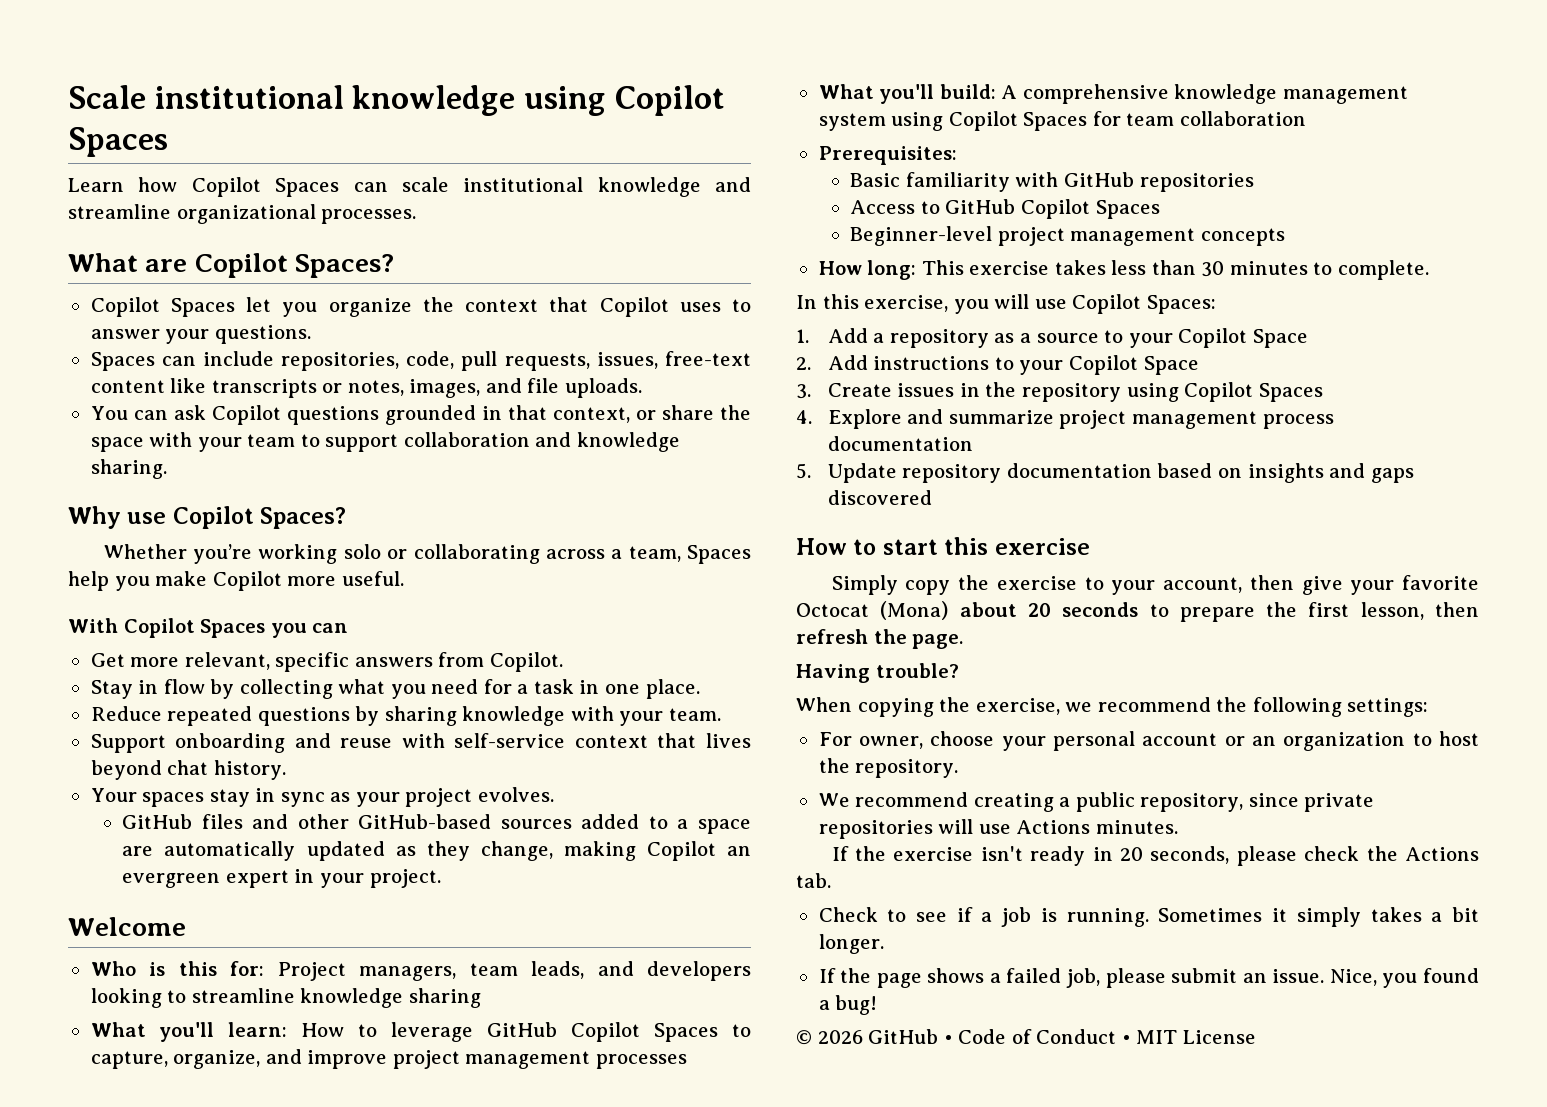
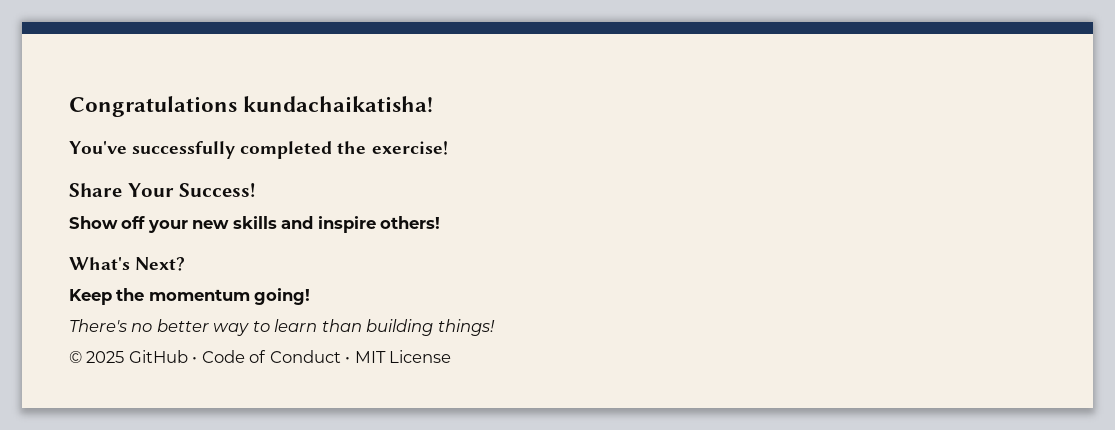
[68,85,725,116] [68,127,168,157] [68,177,751,197] [68,204,417,224] [68,253,395,278] [90,297,752,317] [90,325,311,344] [90,351,751,371] [90,378,642,398] [90,405,751,425] [90,432,680,452] [90,459,167,479] [68,506,347,529] [103,544,752,564] [68,571,404,591] [68,618,349,638] [90,652,563,672] [90,679,700,699] [90,706,721,726] [90,733,752,753] [90,760,286,780] [90,787,554,807] [122,814,752,834] [122,841,751,861] [122,869,441,888] [68,917,186,936] [90,961,751,981] [90,988,481,1008] [90,1022,752,1042] [90,1049,687,1069] [818,84,1408,104] [818,111,1306,131] [818,146,957,165] [850,172,1254,192] [850,199,1160,219] [850,226,1285,246] [818,260,1429,280] [796,294,1216,314] [796,328,1308,348] [796,355,1199,375] [796,382,1323,402] [796,409,1334,429] [827,436,973,451] [796,463,1414,483] [827,490,932,505] [796,537,1090,555] [831,575,1479,595] [796,601,1479,622] [796,629,964,649] [796,663,959,683] [796,697,1429,717] [818,731,1480,751] [818,758,959,778] [818,792,1375,812] [818,819,1178,839] [831,846,1479,866] [796,873,831,888] [818,907,1479,927] [818,934,884,954] [818,968,1479,988] [818,995,878,1015] Scale institutional knowledge using Copilot Spaces // Learn how Copilot Spaces can scale institutional knowledge and streamline organizational processes. // What are Copilot Spaces? // Copilot Spaces let you organize the context that Copilot uses to answer your questions. // Spaces can include repositories, code, pull requests, issues, free-text content like transcripts or notes, images, and file uploads. // You can ask Copilot questions grounded in that context, or share the space with your team to support collaboration and knowledge sharing. // Why use Copilot Spaces? // Whether you’re working solo or collaborating across a team, Spaces help you make Copilot more useful. // With Copilot Spaces you can // Get more relevant, specific answers from Copilot. // Stay in flow by collecting what you need for a task in one place. // Reduce repeated questions by sharing knowledge with your team. // Support onboarding and reuse with self-service context that lives beyond chat history. // Your spaces stay in sync as your project evolves. // GitHub files and other GitHub-based sources added to a space are automatically updated as they change, making Copilot an evergreen expert in your project. // Welcome // Who is this for: Project managers, team leads, and developers looking to streamline knowledge sharing // What you'll learn: How to leverage GitHub Copilot Spaces to capture, organize, and improve project management processes // What you'll build: A comprehensive knowledge management system using Copilot Spaces for team collaboration // Prerequisites: // Basic familiarity with GitHub repositories // Access to GitHub Copilot Spaces // Beginner-level project management concepts // How long: This exercise takes less than 30 minutes to complete. // In this exercise, you will use Copilot Spaces: // 1. Add a repository as a source to your Copilot Space // 2. Add instructions to your Copilot Space // 3. Create issues in the repository using Copilot Spaces // 4. Explore and summarize project management process documentation // 5. Update repository documentation based on insights and gaps discovered // How to start this exercise // Simply copy the exercise to your account, then give your favorite Octocat (Mona) about 20 seconds to prepare the first lesson, then refresh the page. // Having trouble? // When copying the exercise, we recommend the following settings: // For owner, choose your personal account or an organization to host the repository. // We recommend creating a public repository, since private repositories will use Actions minutes. // If the exercise isn't ready in 20 seconds, please check the Actions tab. // Check to see if a job is running. Sometimes it simply takes a bit longer. // If the page shows a failed job, please submit an issue. Nice, you found a bug! -> [69,96,434,117] [69,141,448,159] [69,183,257,197] [69,216,441,233] [69,257,186,271] [69,288,311,305] [69,319,495,336] Congratulations kundachaikatisha! // You've successfully completed the exercise! // Share Your Success! // Show off your new skills and inspire others! // What's Next? // Keep the momentum going! // There's no better way to learn than building things!
[817,1030,863,1044] 2026 -> [86,351,125,363] 2025

